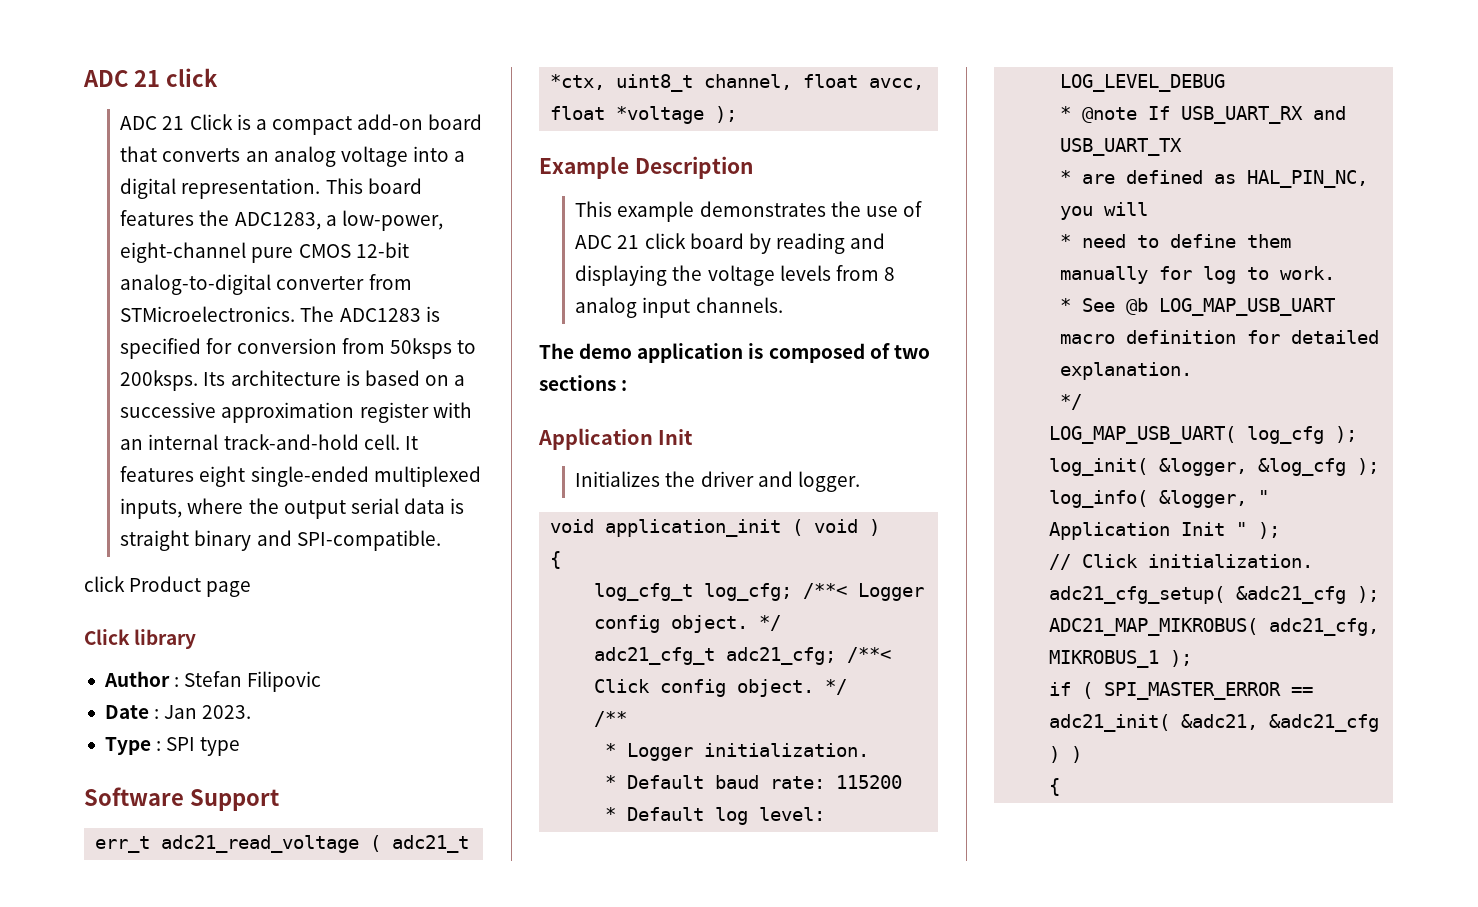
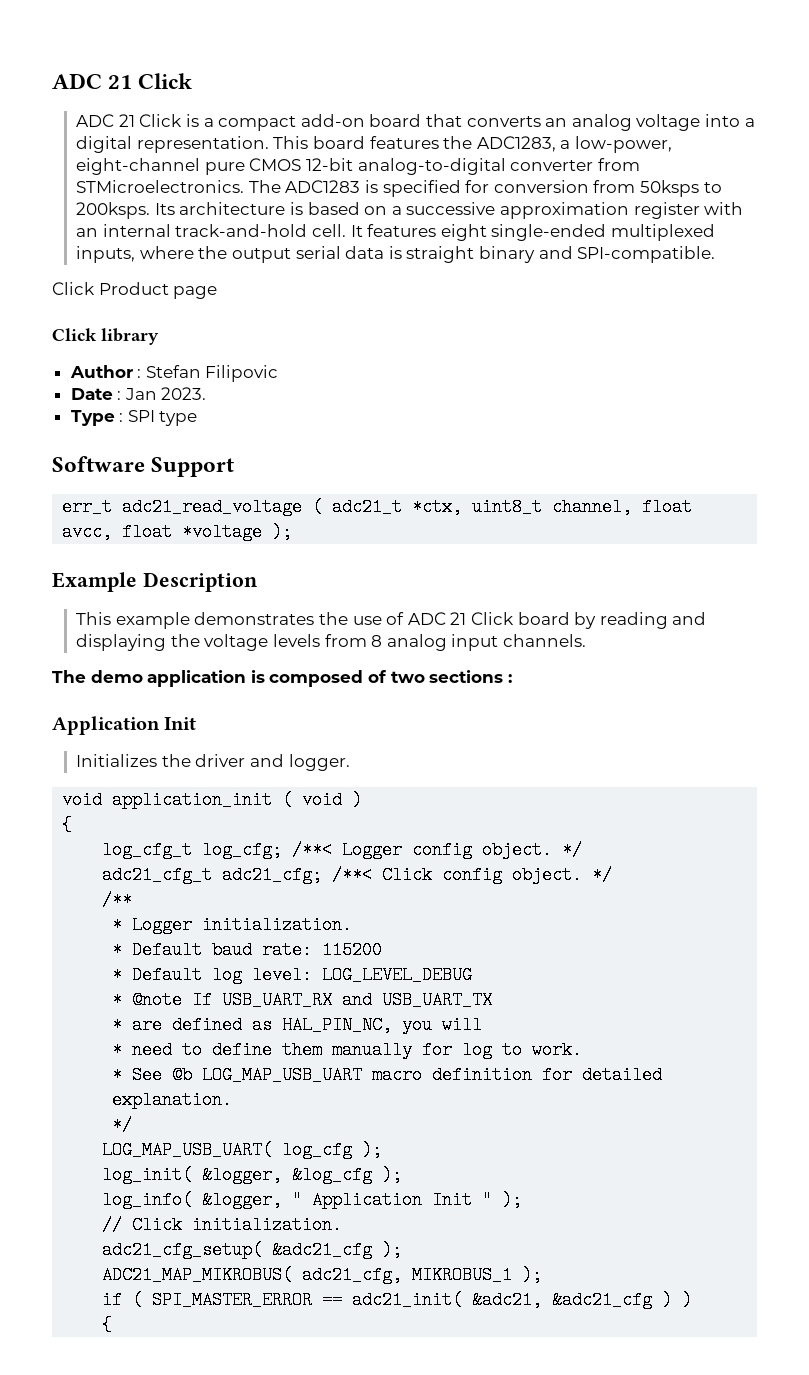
[83,68,218,87] ADC 21 click -> [52,73,193,89] ADC 21 Click
[84,576,125,592] click -> [52,282,95,295] Click
[644,233,686,249] click -> [471,612,515,625] Click

